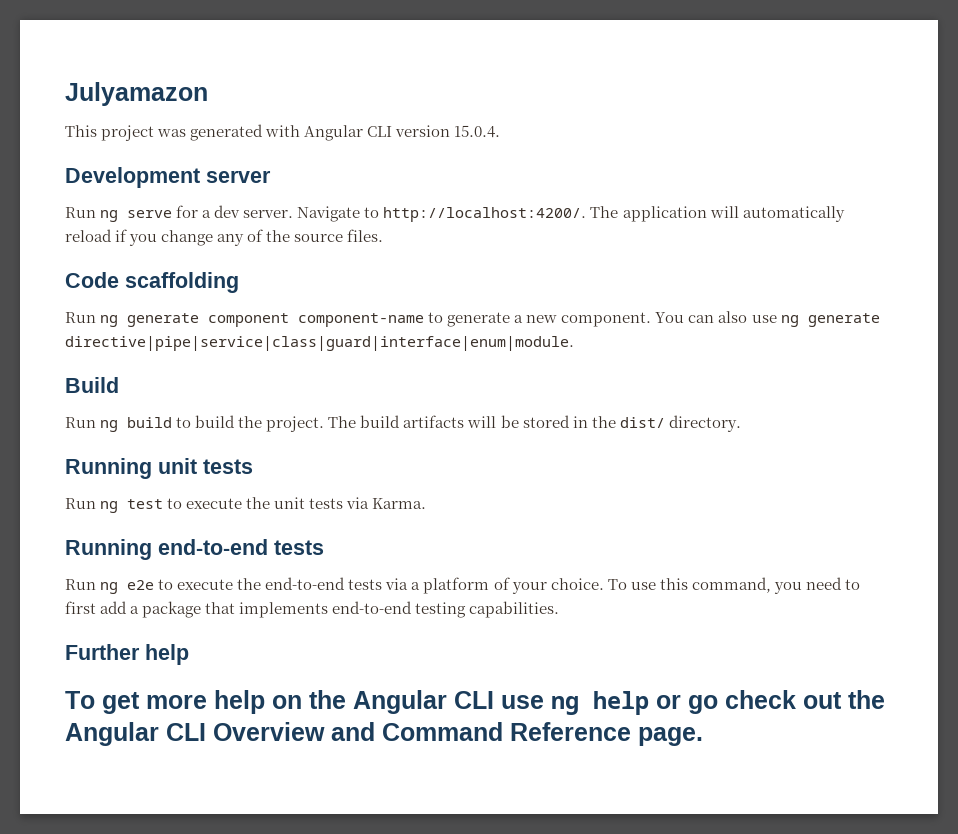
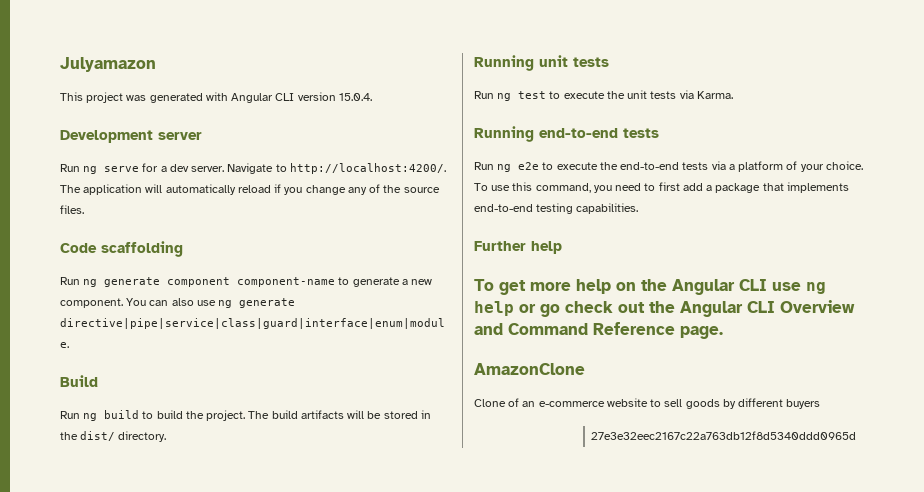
(703, 736) none -> [474,363,585,375] [474,398,821,409] [591,431,856,440] // AmazonClone // Clone of an e-commerce website to sell goods by different buyers // 27e3e32eec2167c22a763db12f8d5340ddd0965d

